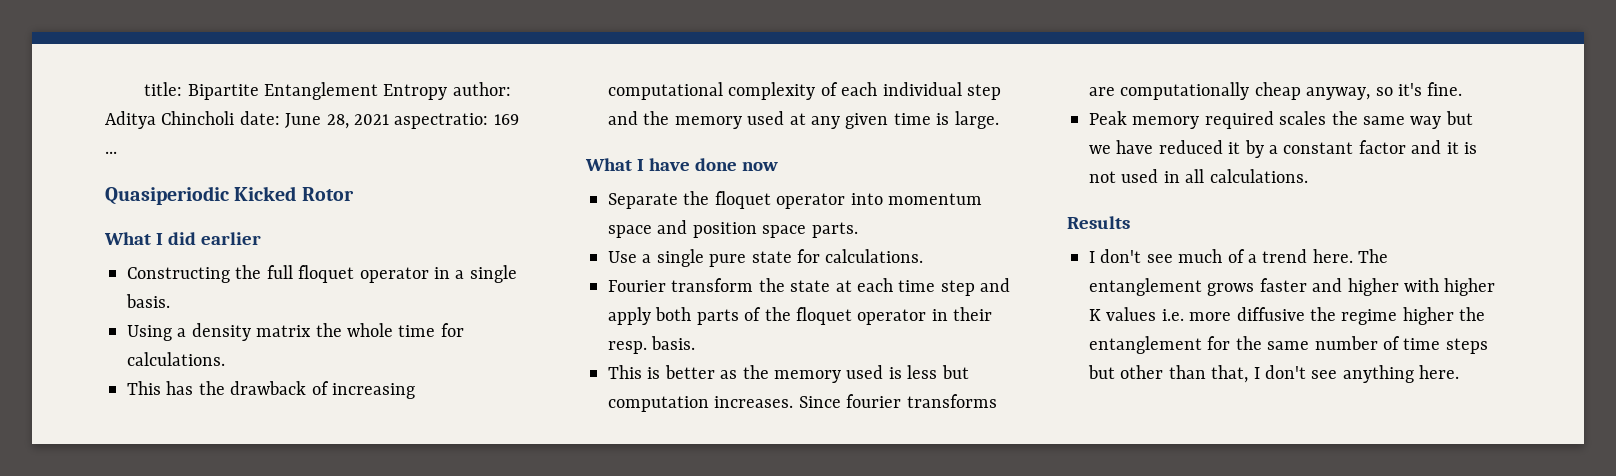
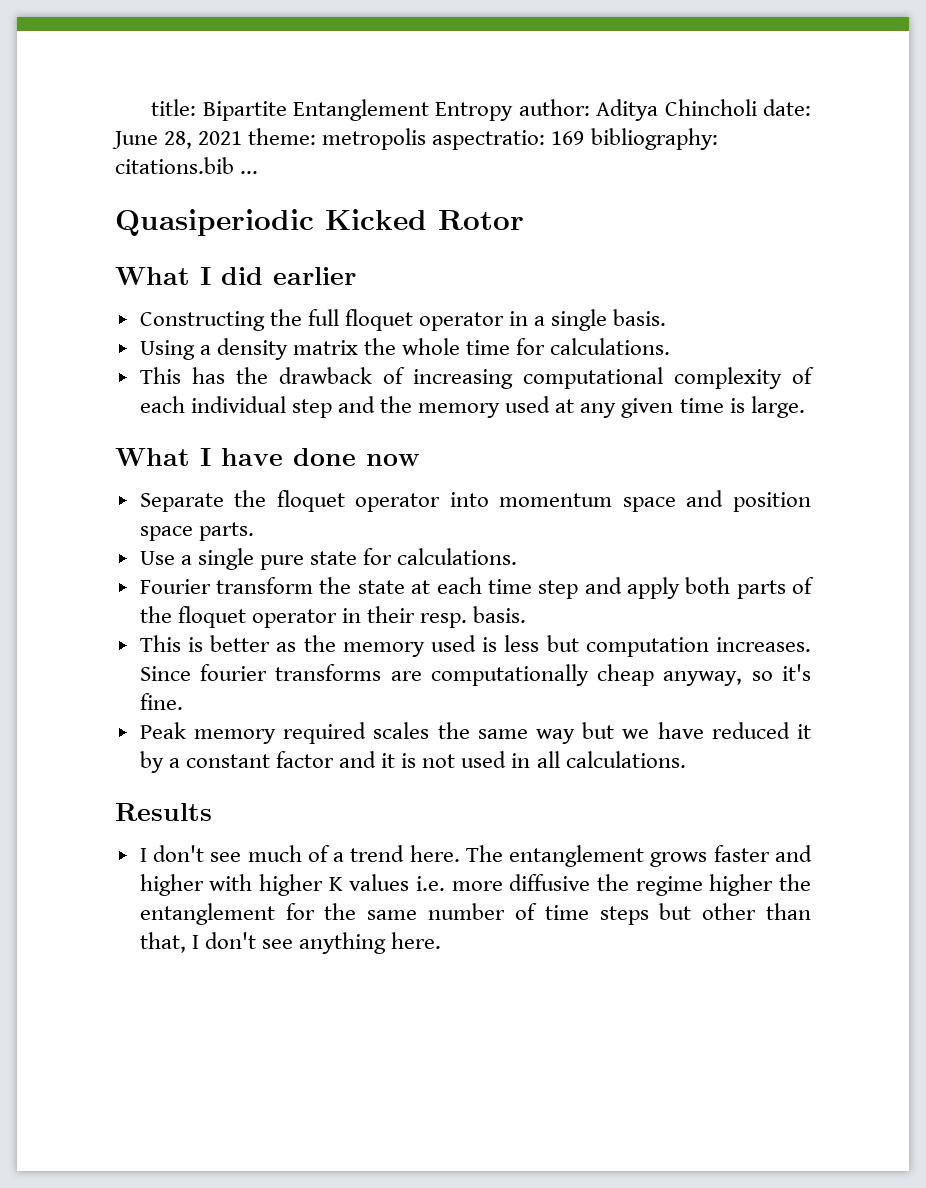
[394,113,519,129] aspectratio: 169 -> [248,128,718,150] [115,157,234,174] theme: metropolis aspectratio: 169 bibliography: citations.bib

